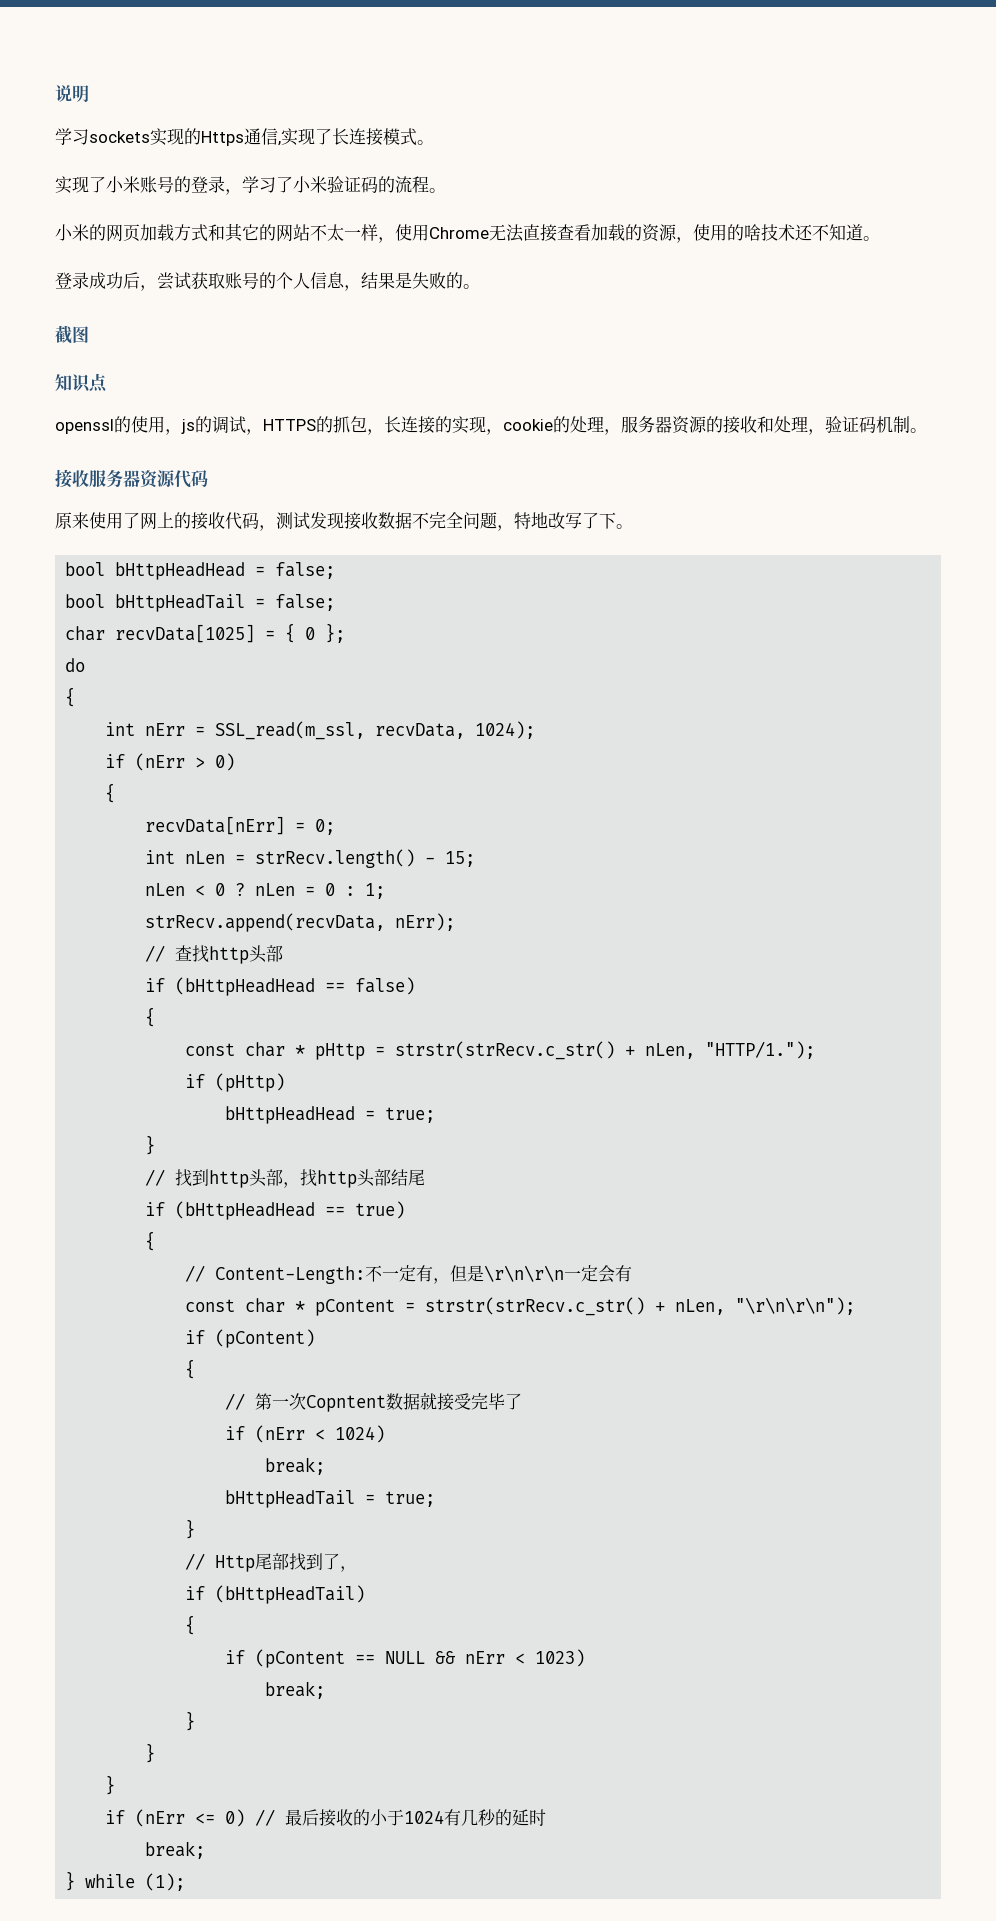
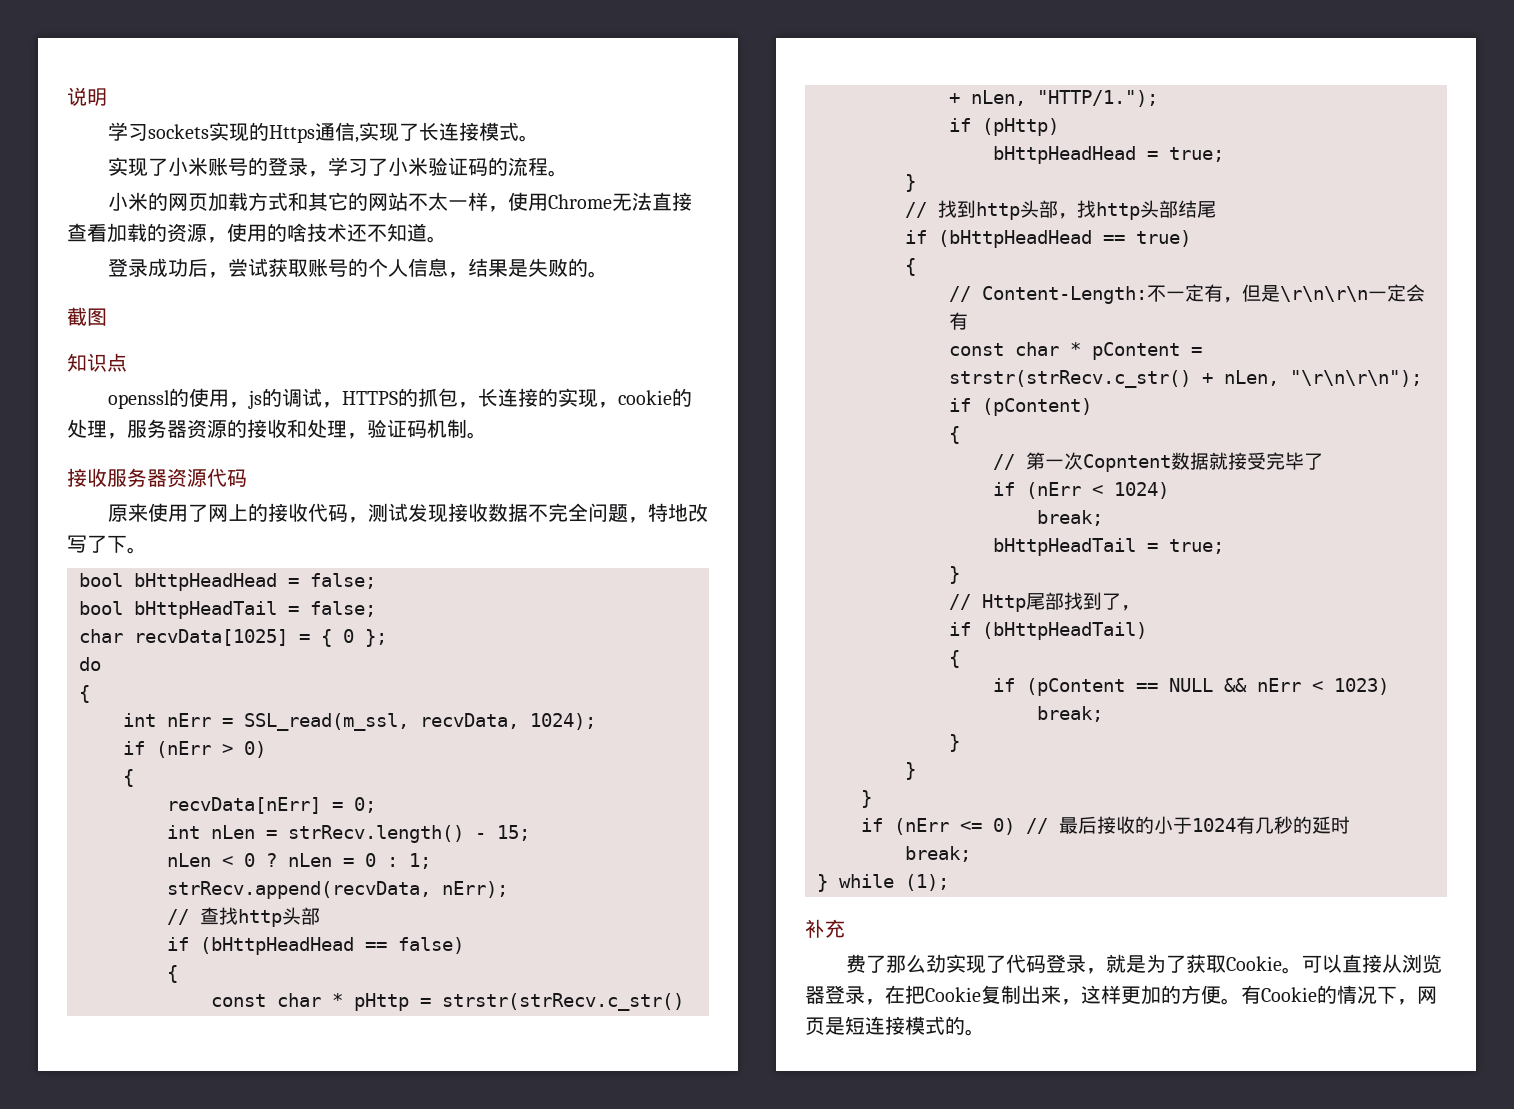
(186, 1882) none -> [805,919,845,938] [846,954,1443,974] [805,985,1437,1005] [805,1016,985,1036] // 补充 // 费了那么劲实现了代码登录，就是为了获取Cookie。可以直接从浏览器登录，在把Cookie复制出来，这样更加的方便。有Cookie的情况下，网页是短连接模式的。

